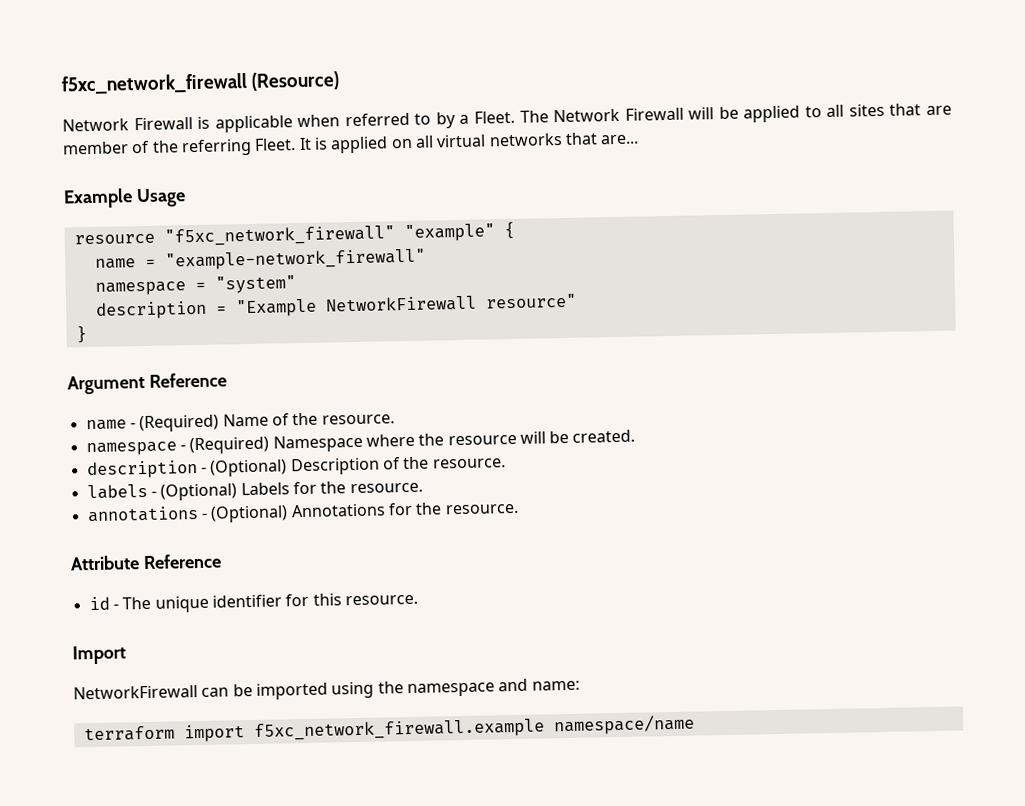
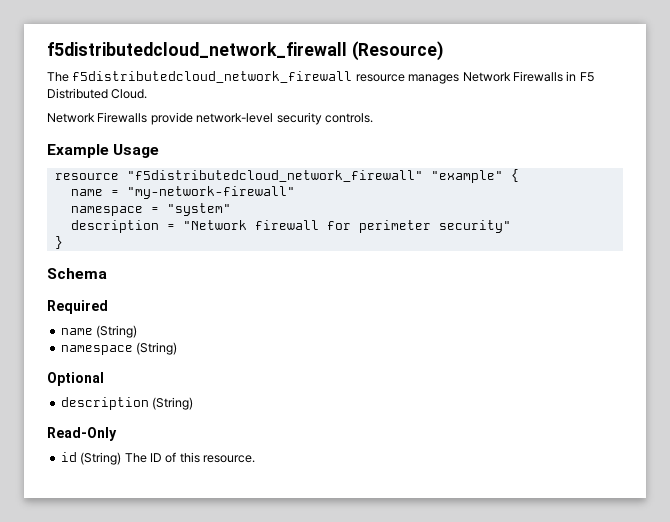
[61,72,248,95] f5xc_network_firewall -> [47,42,347,58] f5distributedcloud_network_firewall
[62,103,952,133] [62,132,640,157] Network Firewall is applicable when referred to by a Fleet. The Network Firewall will be applied to all sites that are member of the referring Fleet. It is applied on all virtual networks that are... -> [47,71,594,84] [47,88,148,99] [47,112,373,125] The f5distributedcloud_network_firewall resource manages Network Firewalls in F5 Distributed Cloud. // Network Firewalls provide network-level security controls.
[163,225,395,247] "f5xc_network_firewall" -> [126,170,423,182] "f5distributedcloud_network_firewall"
[164,248,426,271] "example-network_firewall" -> [126,186,295,199] "my-network-firewall"
[234,293,577,318] "Example NetworkFirewall resource" -> [182,220,511,233] "Network firewall for perimeter security"
[67,372,227,395] [85,412,395,433] [85,429,636,457] [86,456,506,480] [86,481,423,501] [86,502,519,523] [70,553,222,571] [88,593,418,613] [72,645,126,665] [73,678,580,700] [83,714,695,743] Argument Reference // name - (Required) Name of the resource. // namespace - (Required) Namespace where the resource will be created. // description - (Optional) Description of the resource. // labels - (Optional) Labels for the resource. // annotations - (Optional) Annotations for the resource. // Attribute Reference // id - The unique identifier for this resource. // Import // NetworkFirewall can be imported using the namespace and name: // terraform import f5xc_network_firewall.example namespace/name -> [47,268,107,279] [47,300,108,314] [60,325,138,338] [60,342,178,355] [47,372,104,386] [60,397,194,410] [47,427,117,441] [60,452,255,465] Schema // Required // name (String) // namespace (String) // Optional // description (String) // Read-Only // id (String) The ID of this resource.

